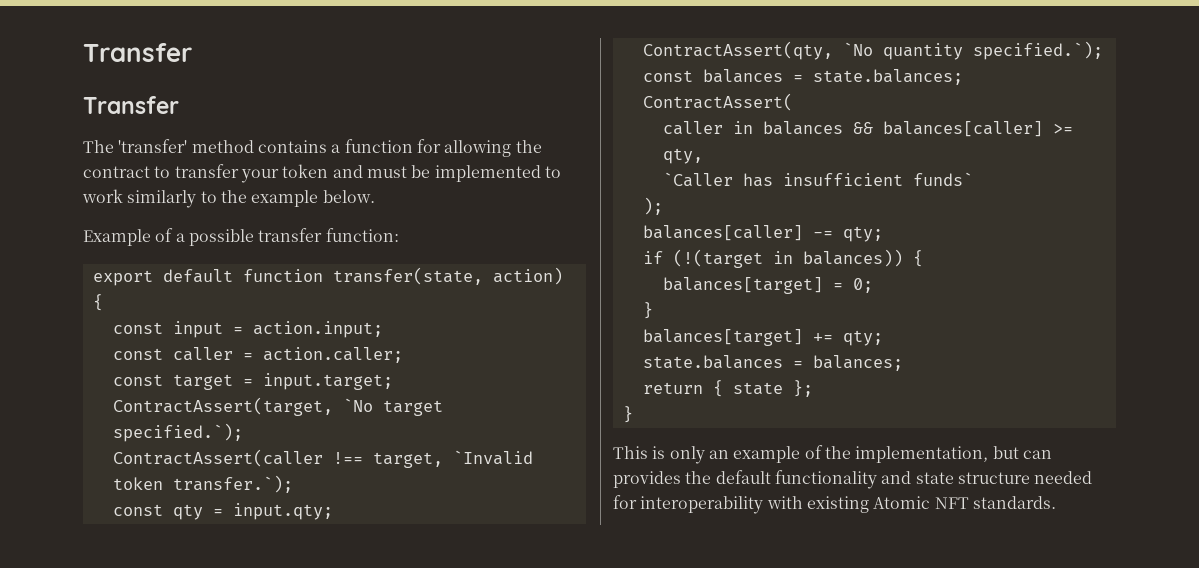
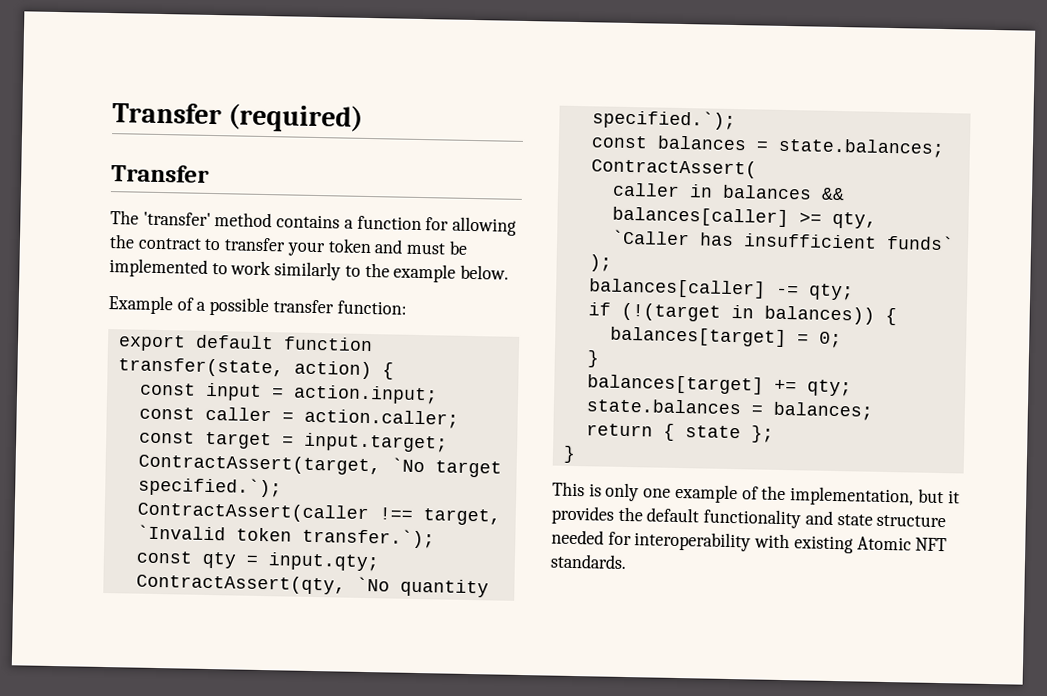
[83,43,192,62] Transfer -> [112,102,364,133] Transfer (required)
[708,450,729,459] an -> [643,488,672,498] one
[1022,450,1052,459] can -> [947,490,960,504] it

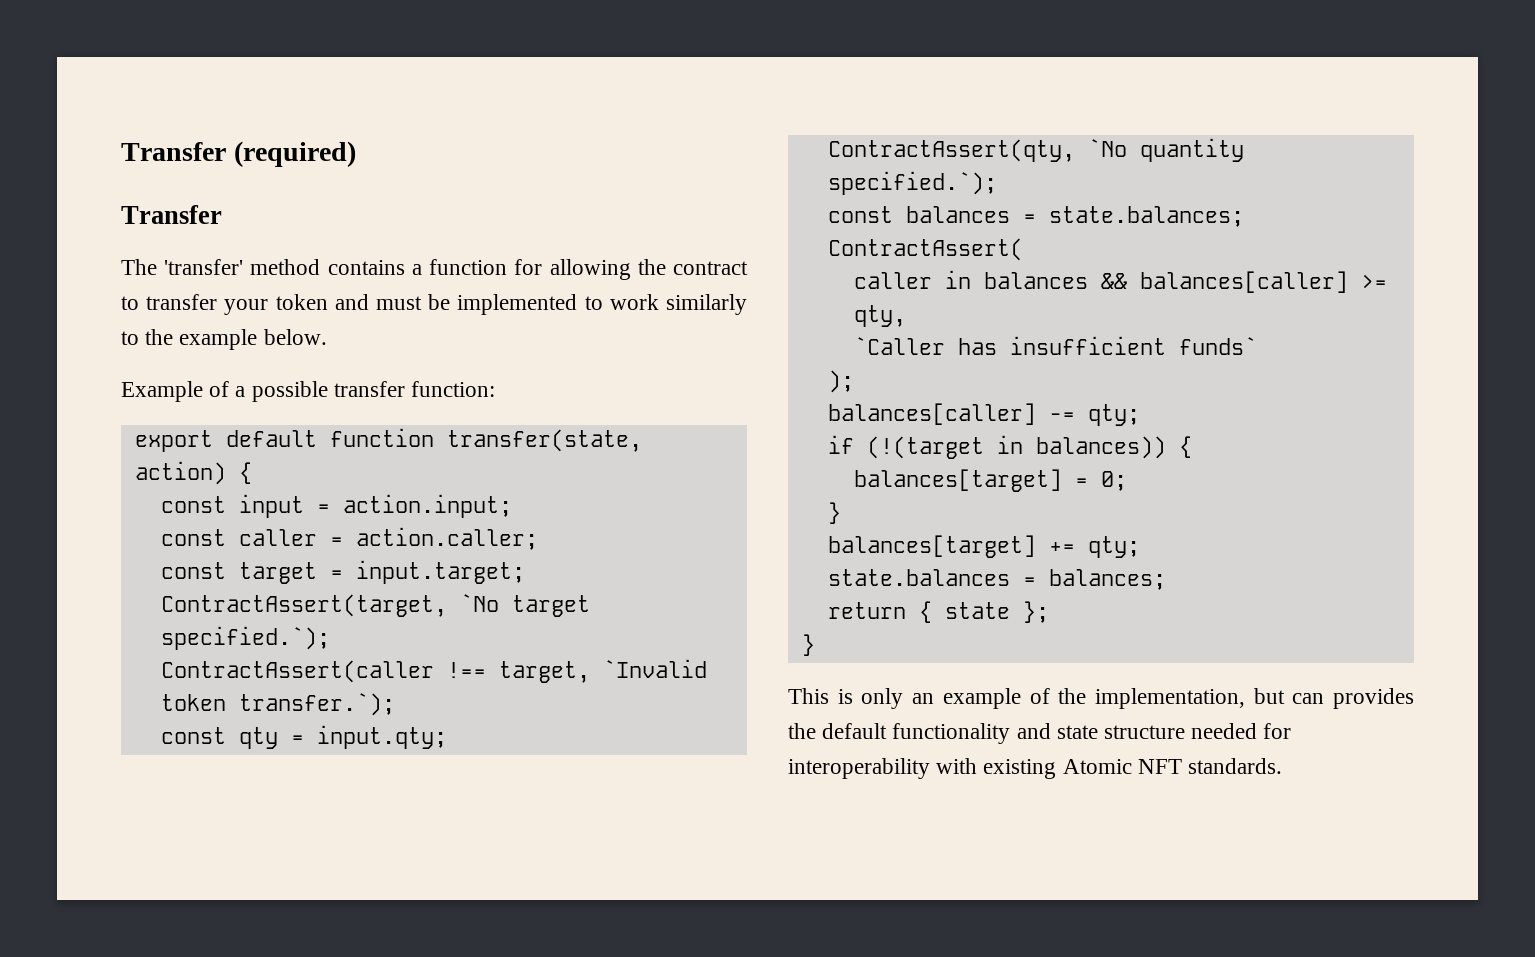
[643,488,672,498] one -> [912,693,935,704] an
[947,490,960,504] it -> [1292,693,1325,704] can

